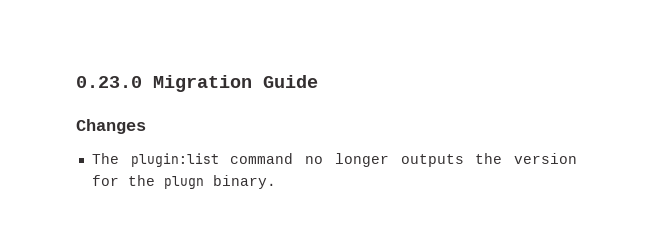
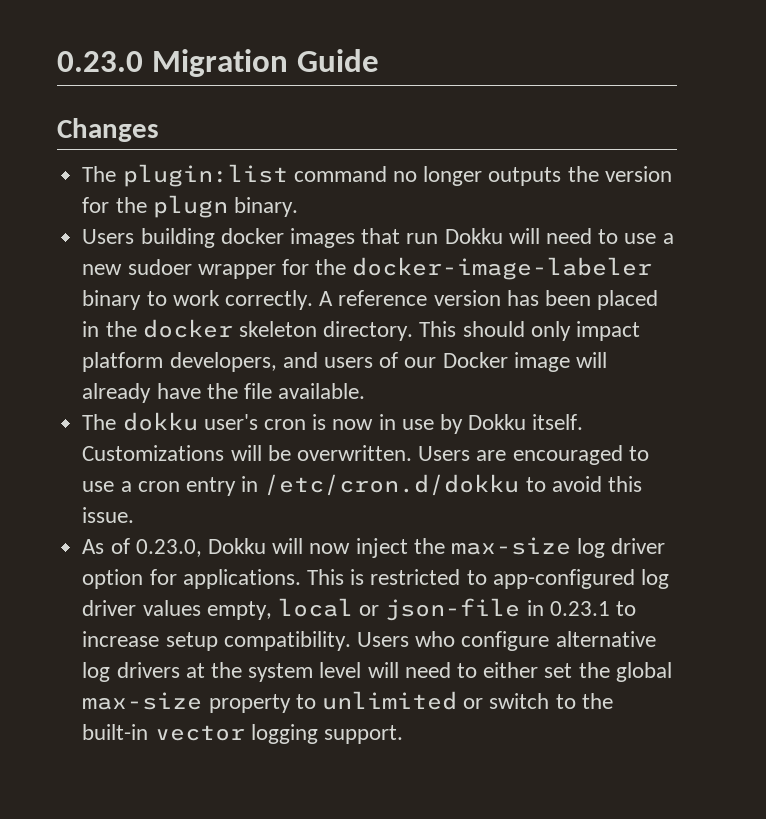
(276, 182) none -> [82,228,674,248] [82,257,653,280] [82,290,659,310] [82,319,640,341] [82,352,607,372] [82,383,366,403] [82,412,584,434] [82,445,649,465] [82,474,642,496] [82,507,135,523] [82,537,666,558] [82,569,669,589] [82,598,636,621] [82,631,656,651] [82,662,672,682] [82,691,613,713] [82,724,403,744] // Users building docker images that run Dokku will need to use a new sudoer wrapper for the docker-image-labeler binary to work correctly. A reference version has been placed in the docker skeleton directory. This should only impact platform developers, and users of our Docker image will already have the file available. // The dokku user's cron is now in use by Dokku itself. Customizations will be overwritten. Users are encouraged to use a cron entry in /etc/cron.d/dokku to avoid this issue. // As of 0.23.0, Dokku will now inject the max-size log driver option for applications. This is restricted to app-configured log driver values empty, local or json-file in 0.23.1 to increase setup compatibility. Users who configure alternative log drivers at the system level will need to either set the global max-size property to unlimited or switch to the built-in vector logging support.

